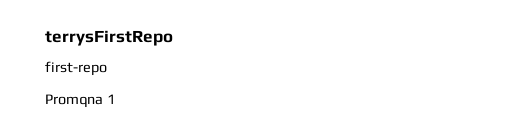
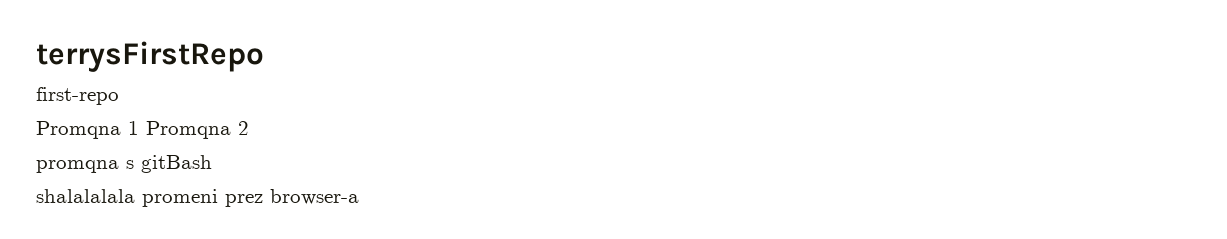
(115, 99) none -> [146,121,249,139] [36,155,212,173] [36,189,359,207] Promqna 2 // promqna s gitBash // shalalalala promeni prez browser-a

